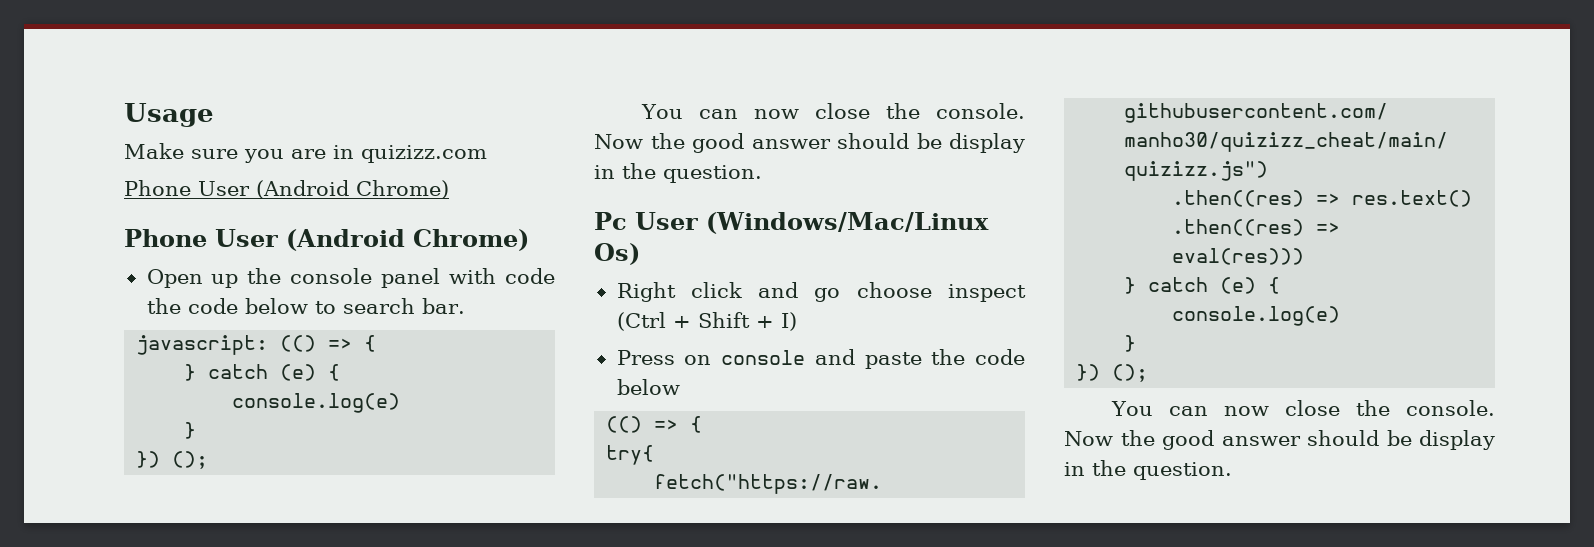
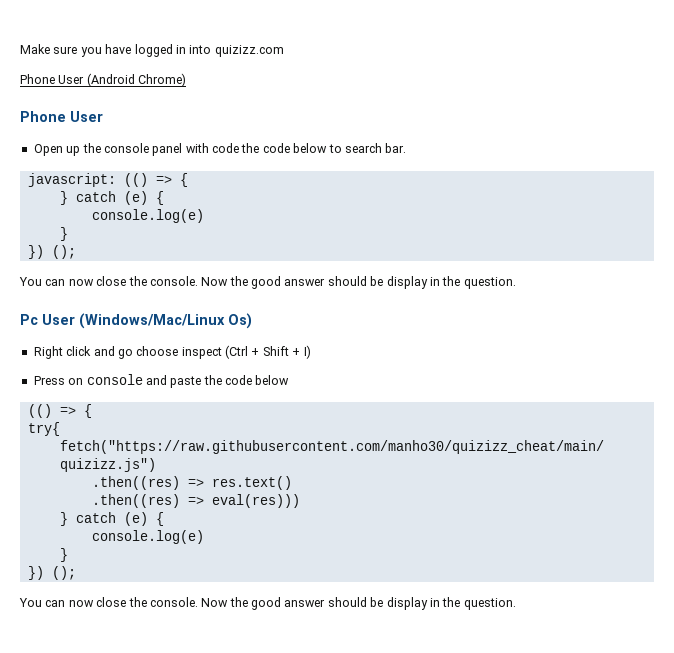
[124,103,214,127] Usage // -> (20, 49) none
[291,145,354,159] are in -> [105,44,212,57] have logged in into
[286,229,529,251] (Android Chrome) -> (103, 116) none

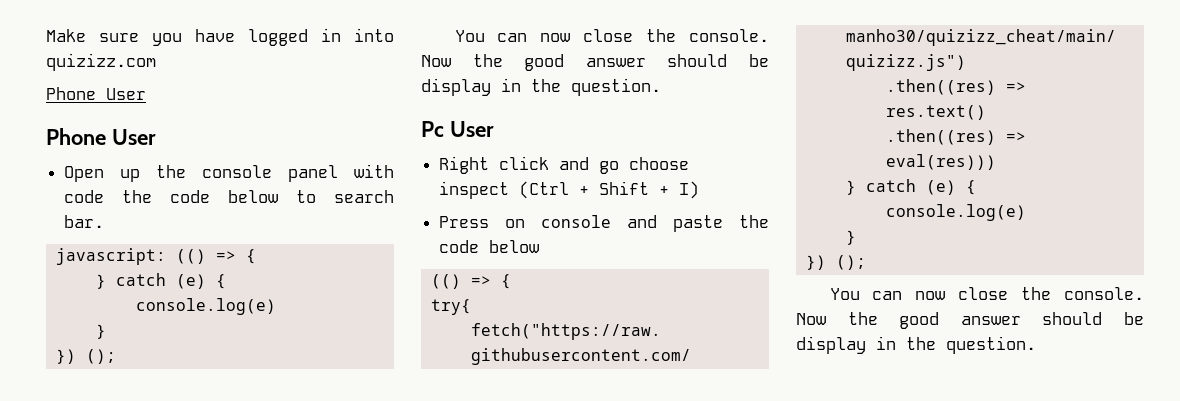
[86,73,187,87] (Android Chrome) -> (146, 94) none
[79,313,252,329] (Windows/Mac/Linux Os) -> (494, 129) none

